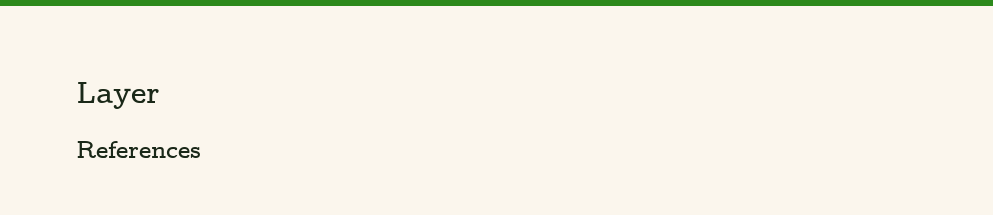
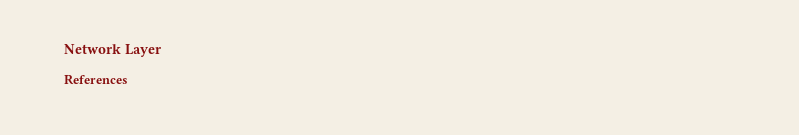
(76, 95) none -> [64,44,121,54] Network

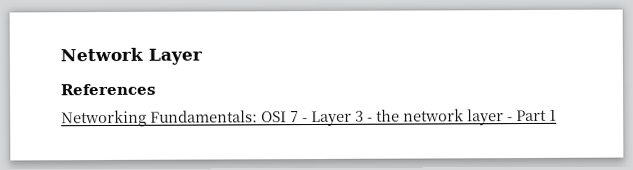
(128, 79) none -> [61,108,557,128] // Networking Fundamentals: OSI 7 - Layer 3 - the network layer - Part 1

